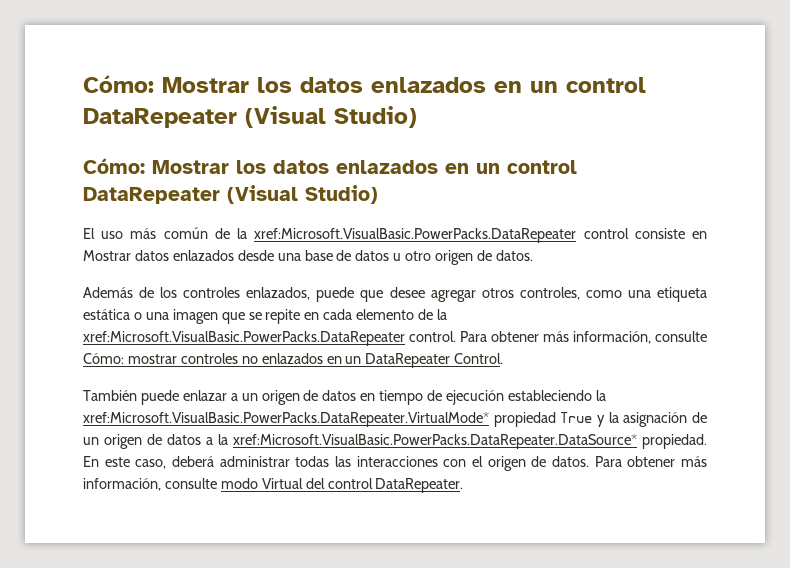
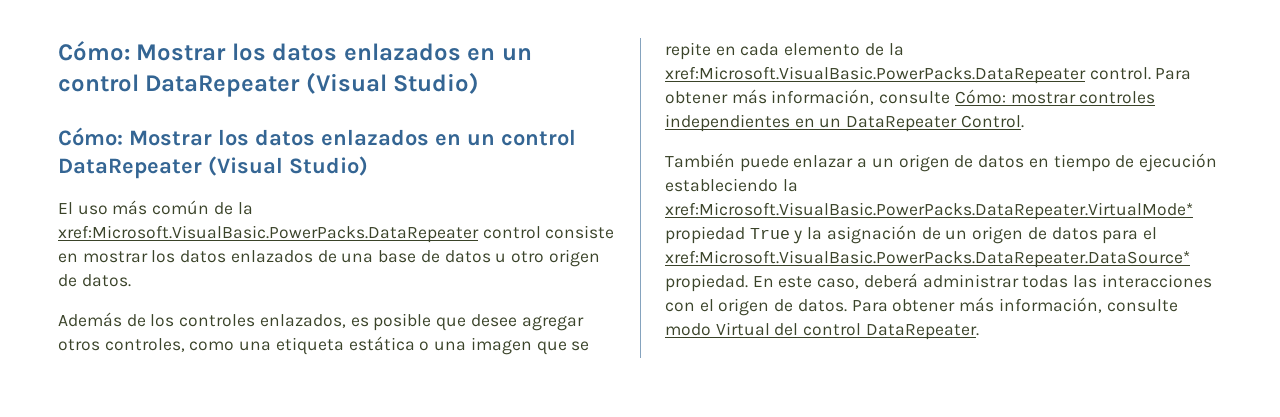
[83,250,274,261] Mostrar datos enlazados desde -> [82,250,337,263] mostrar los datos enlazados de
[316,287,355,302] puede -> [350,313,432,331] es posible
[241,353,323,364] no enlazados -> [665,114,790,132] independientes
[206,434,228,445] a la -> [1102,227,1157,244] para el

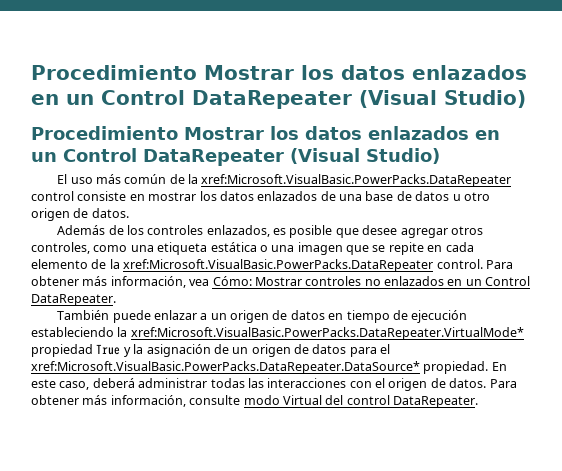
[58,41,532,61] [58,72,480,97] [58,127,576,146] Cómo: Mostrar los datos enlazados en un control DataRepeater (Visual Studio) // Cómo: Mostrar los datos enlazados en un control -> [31,65,527,80] [31,90,526,109] [31,126,500,140] [31,148,137,162] Procedimiento Mostrar los datos enlazados en un Control DataRepeater (Visual Studio) // Procedimiento Mostrar los datos enlazados en un Control
[879,89,1156,104] [665,114,1024,132] consulte Cómo: mostrar controles independientes en un DataRepeater Control. -> [189,276,531,286] [31,294,116,306] vea Cómo: Mostrar controles no enlazados en un Control DataRepeater.

